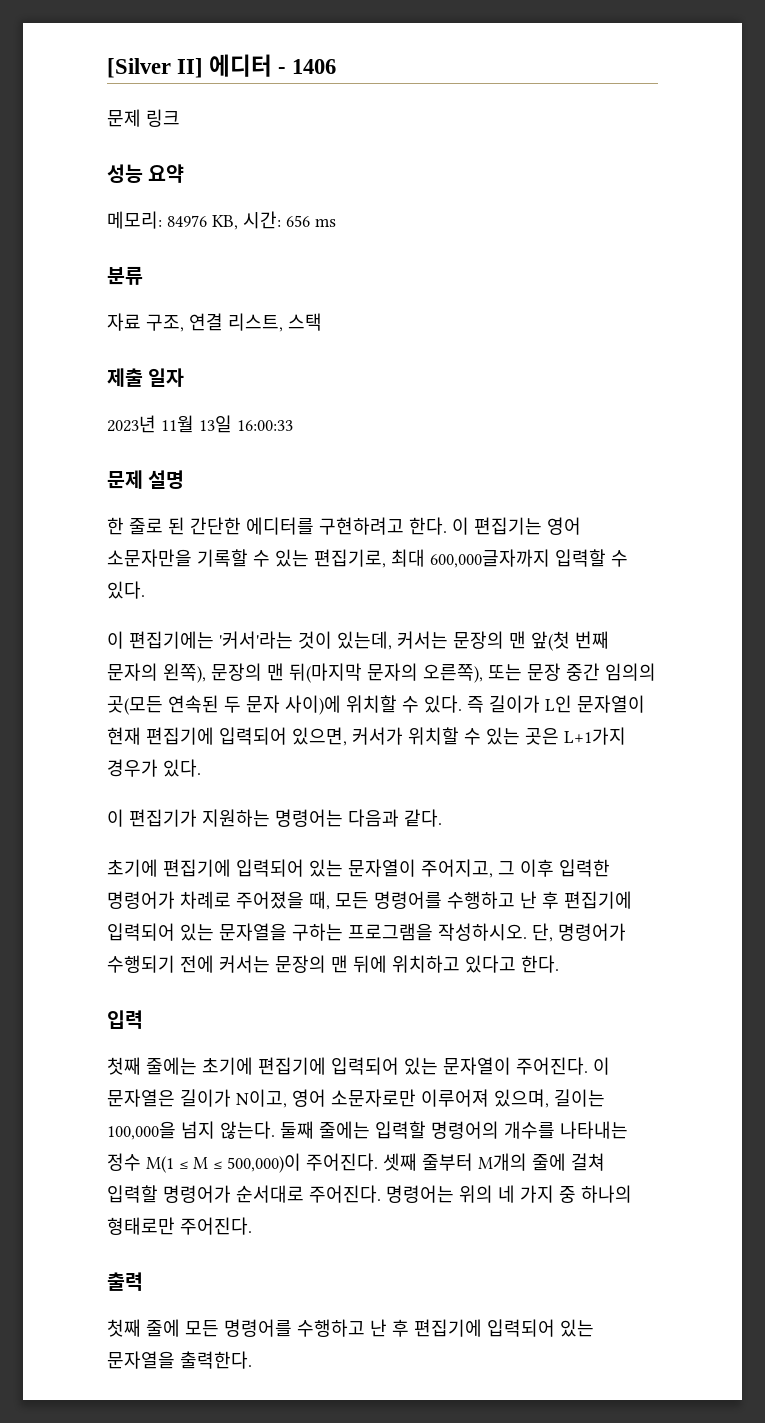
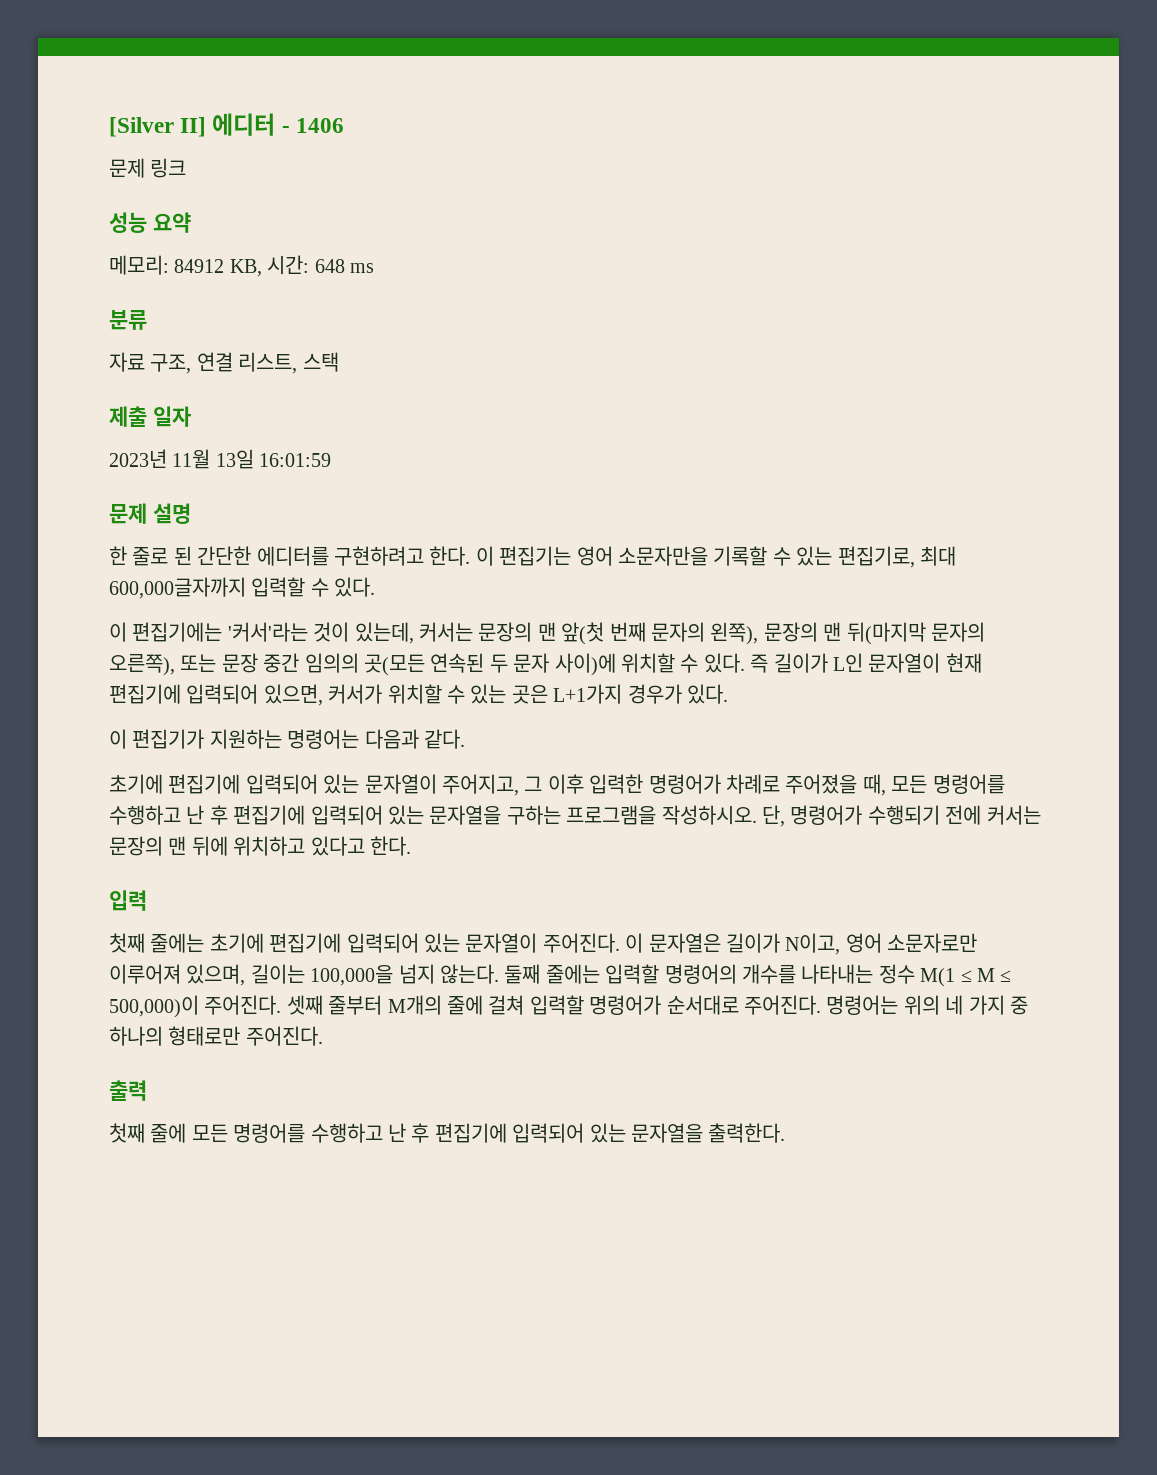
[167,215,207,227] 84976 -> [174,259,225,273] 84912
[286,215,310,227] 656 -> [314,259,345,273] 648
[237,420,293,431] 16:00:33 -> [259,453,332,467] 16:01:59

